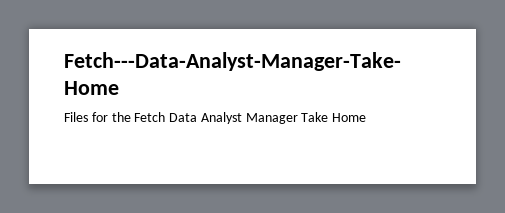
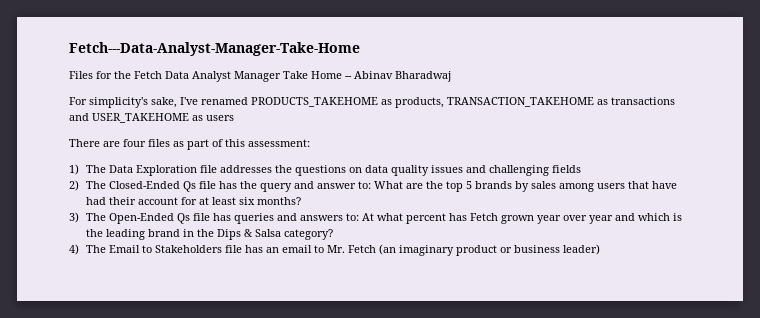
(367, 117) none -> [345,71,451,82] [69,97,675,108] [69,113,234,123] [69,139,310,150] [69,164,582,176] [69,180,678,192] [86,197,302,205] [69,212,683,224] [86,229,334,240] [69,244,601,256] -- Abinav Bharadwaj // For simplicity's sake, I've renamed PRODUCTS_TAKEHOME as products, TRANSACTION_TAKEHOME as transactions and USER_TAKEHOME as users // There are four files as part of this assessment: // 1) The Data Exploration file addresses the questions on data quality issues and challenging fields // 2) The Closed-Ended Qs file has the query and answer to: What are the top 5 brands by sales among users that have had their account for at least six months? // 3) The Open-Ended Qs file has queries and answers to: At what percent has Fetch grown year over year and which is the leading brand in the Dips & Salsa category? // 4) The Email to Stakeholders file has an email to Mr. Fetch (an imaginary product or business leader)

